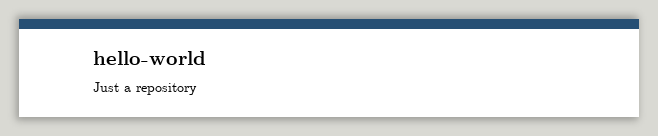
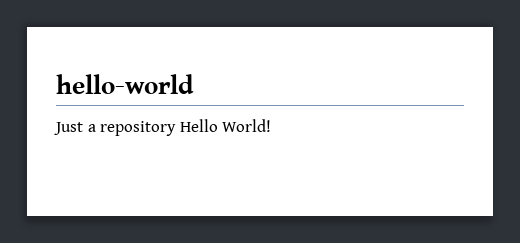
(197, 89) none -> [179,119,272,132] Hello World!

